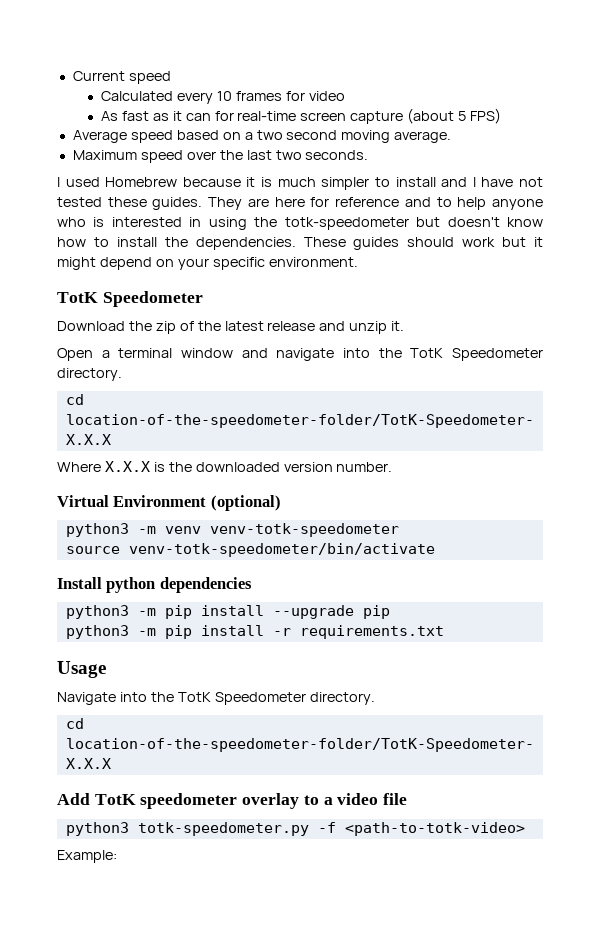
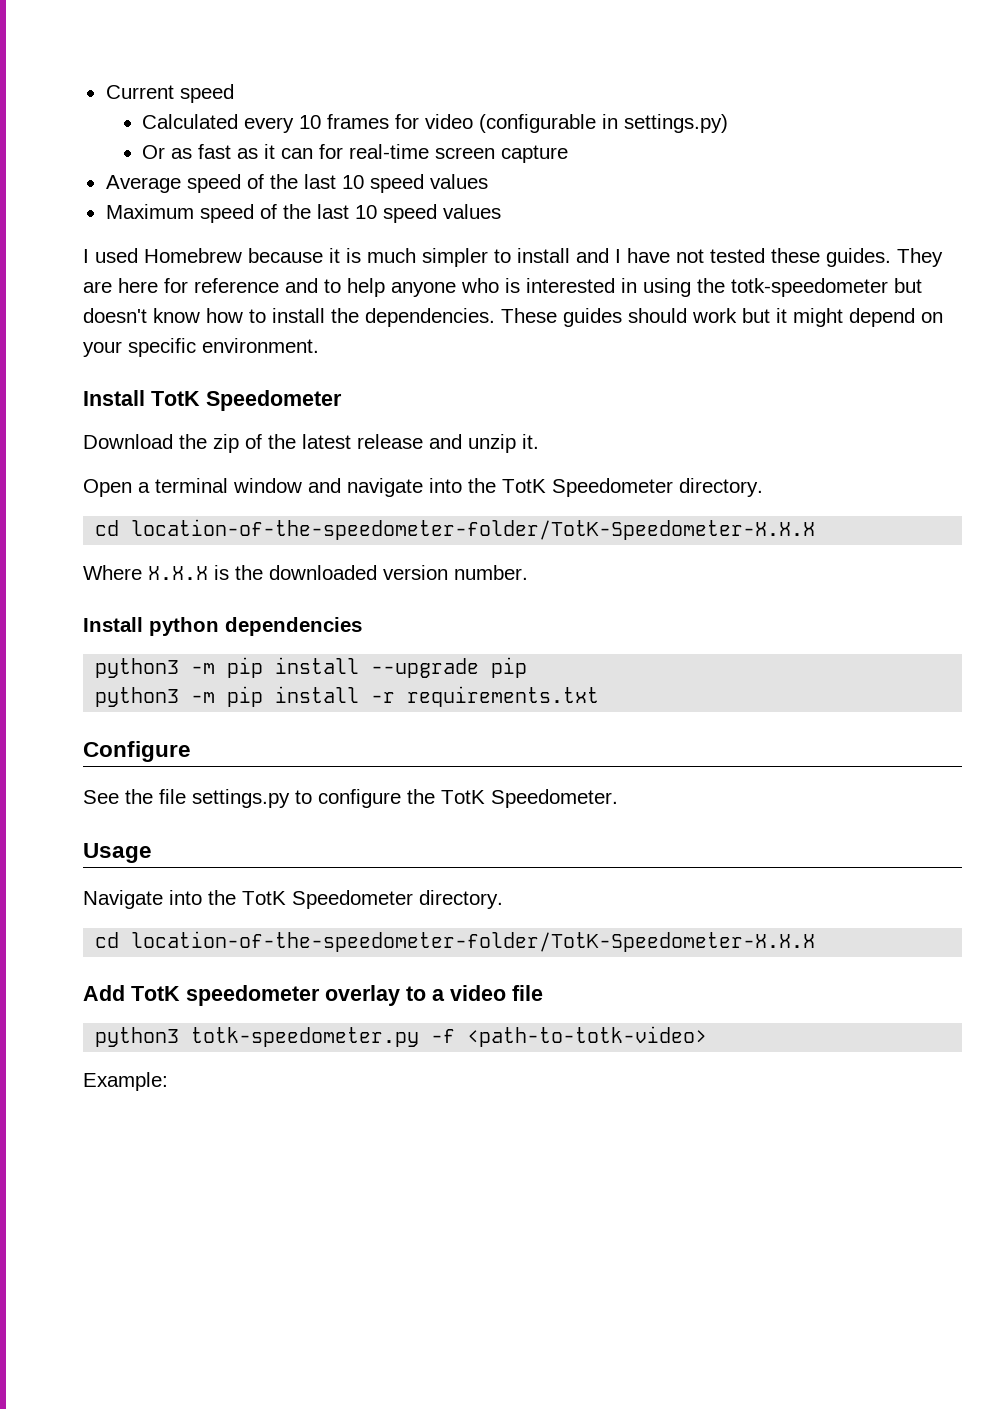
[100,111,118,121] // As -> [479,114,729,133] [142,145,193,159] (configurable in settings.py) // Or as
[407,108,502,124] (about 5 FPS) -> (569, 154) none
[176,130,452,143] based on a two second moving average. -> [246,174,488,193] of the last 10 speed values
[186,150,369,160] over the last two seconds. -> [259,204,501,223] of the last 10 speed values
(358, 262) none -> [83,390,145,406] Install
[57,495,281,511] [65,523,399,537] [65,543,435,557] // Virtual Environment (optional) // python3 -m venv venv-totk-speedometer // source venv-totk-speedometer/bin/activate -> (528, 572) none
(444, 632) none -> [83,741,191,762] [83,789,618,808] // Configure // See the file settings.py to configure the TotK Speedometer.

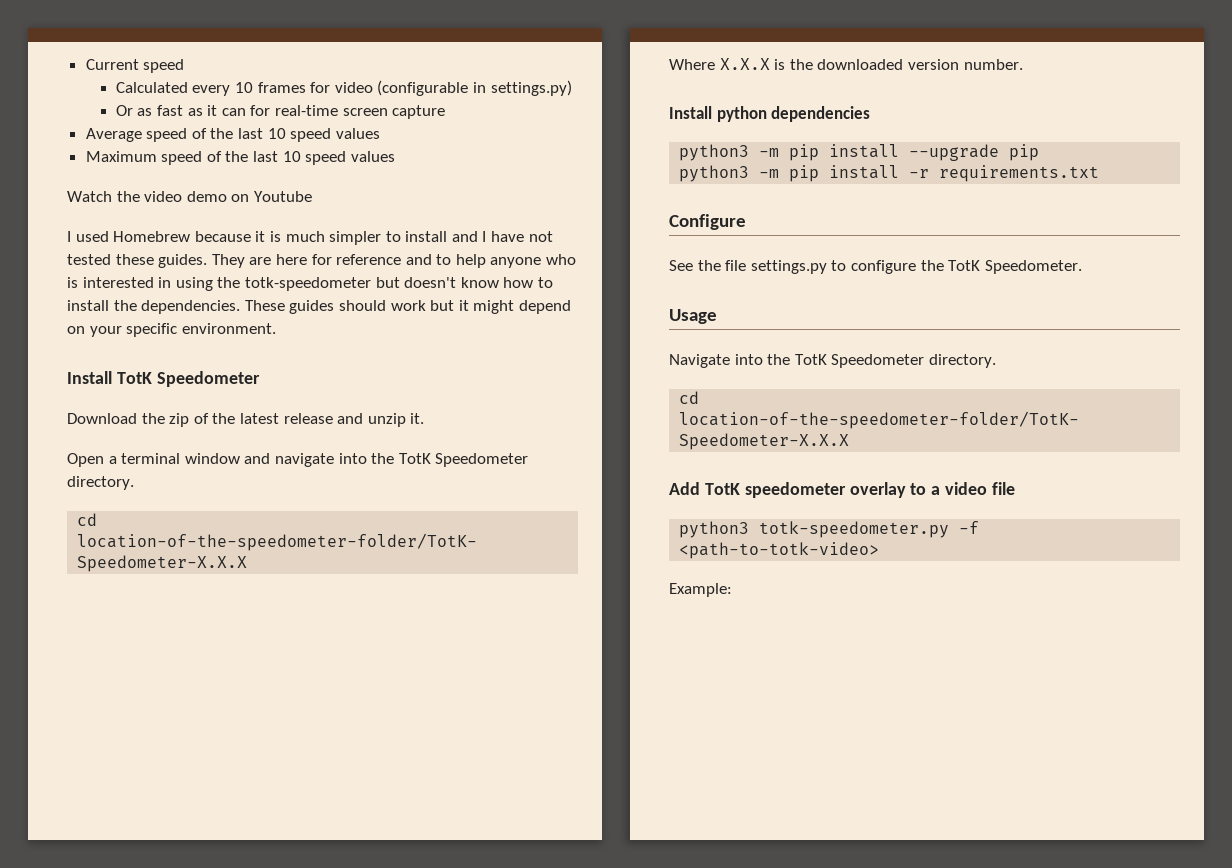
(501, 211) none -> [67,191,312,202] // Watch the video demo on Youtube

